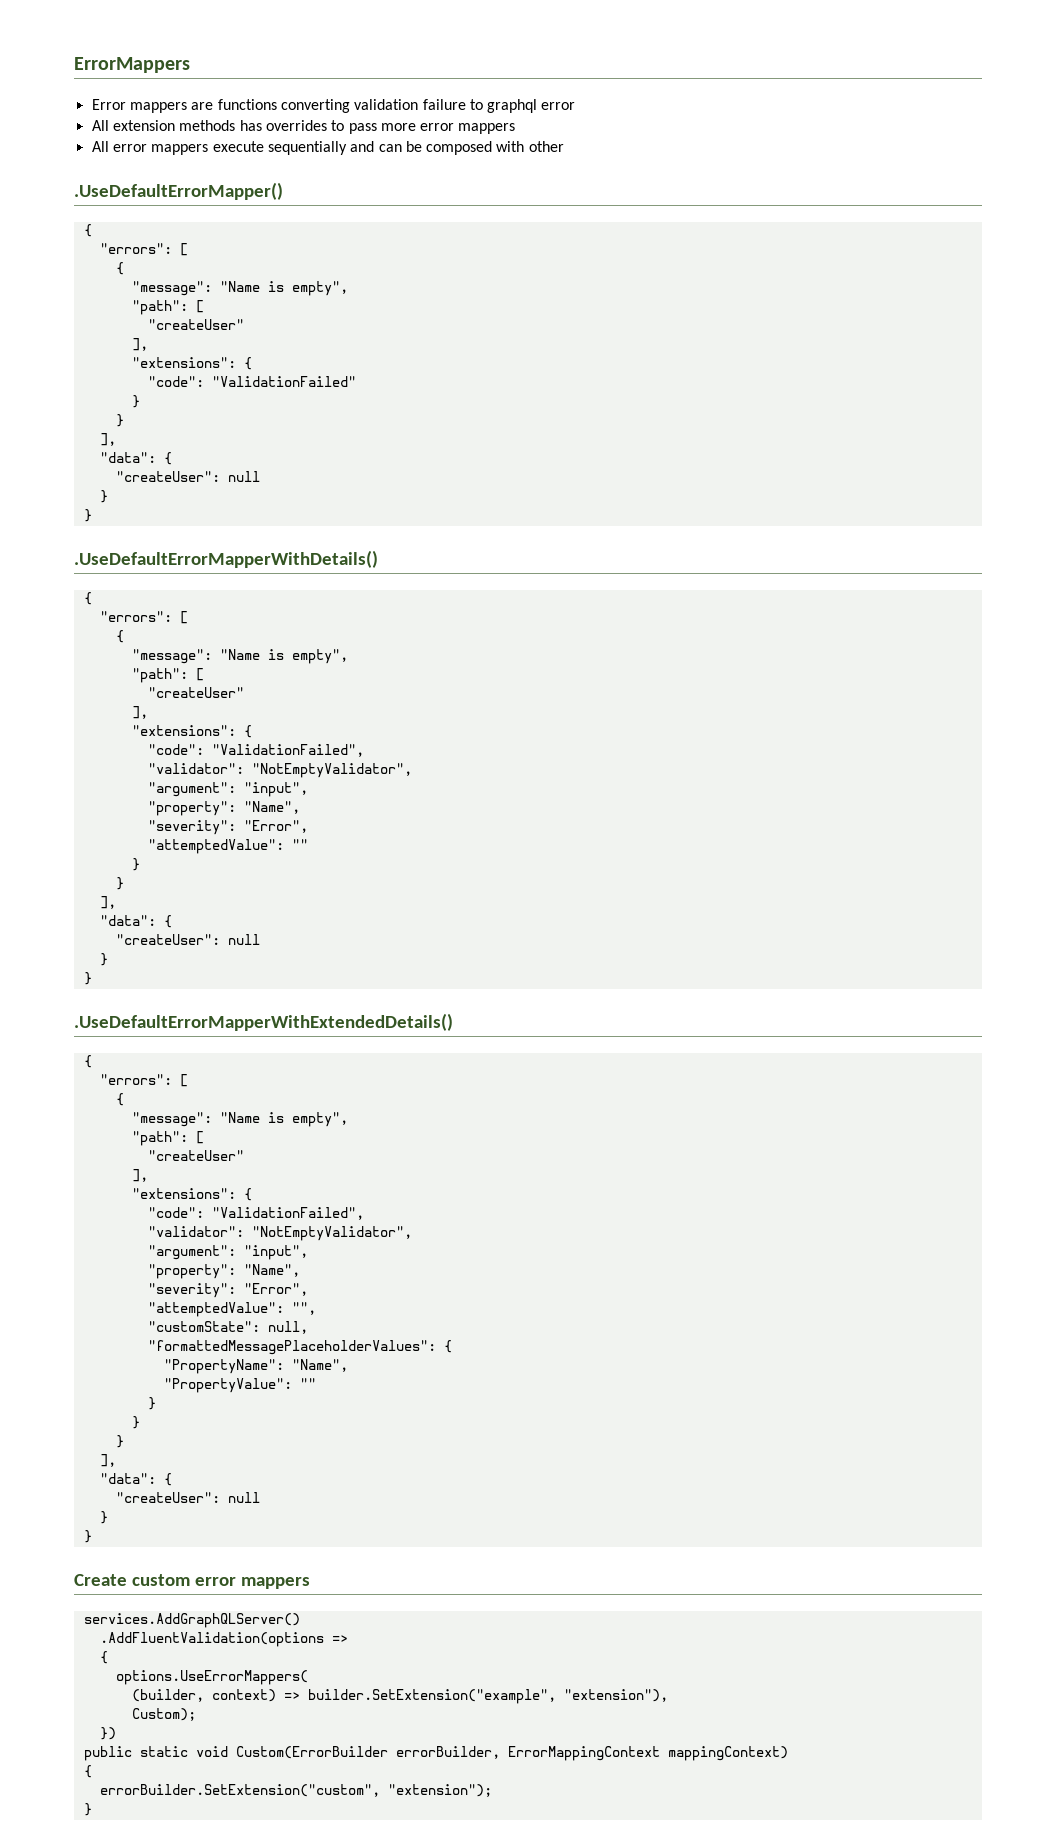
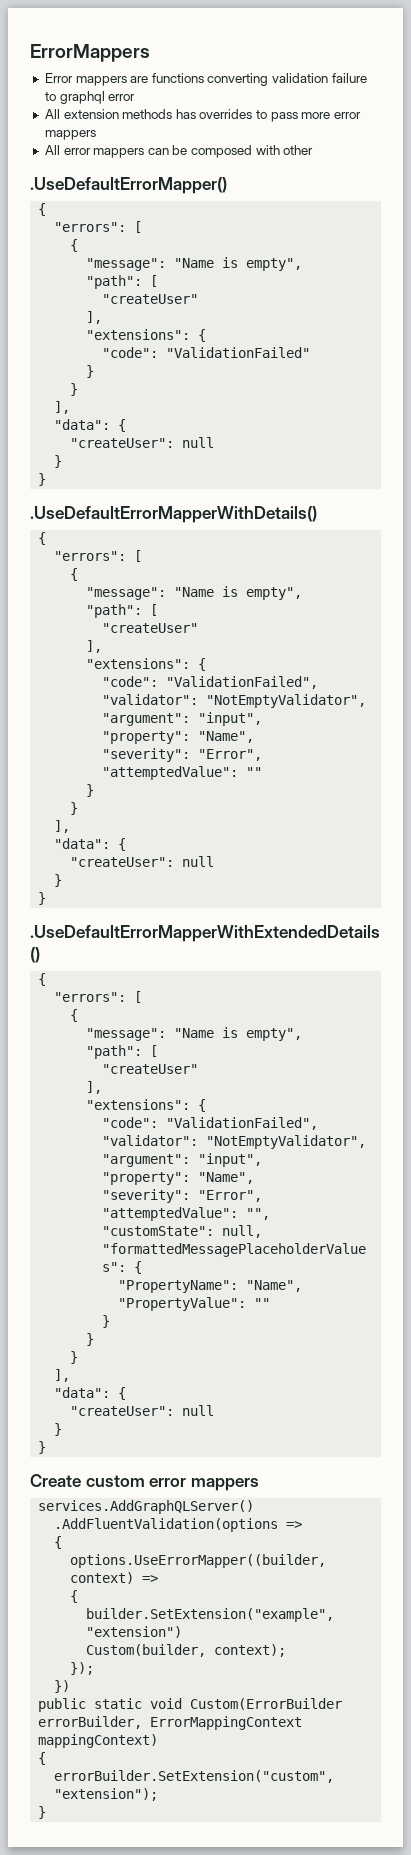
[212,141,375,155] execute sequentially and -> (145, 153) none
[115,1670,308,1685] [131,1689,204,1702] options.UseErrorMappers( // (builder, -> [70,1554,327,1568] options.UseErrorMapper((builder,
[307,1689,668,1704] [131,1708,196,1721] builder.SetExtension("example", "extension"), // Custom); -> [70,1590,79,1603] [86,1608,335,1622] [86,1626,183,1638] [86,1644,287,1657] [70,1662,95,1675] // { // builder.SetExtension("example", "extension") // Custom(builder, context); // });

